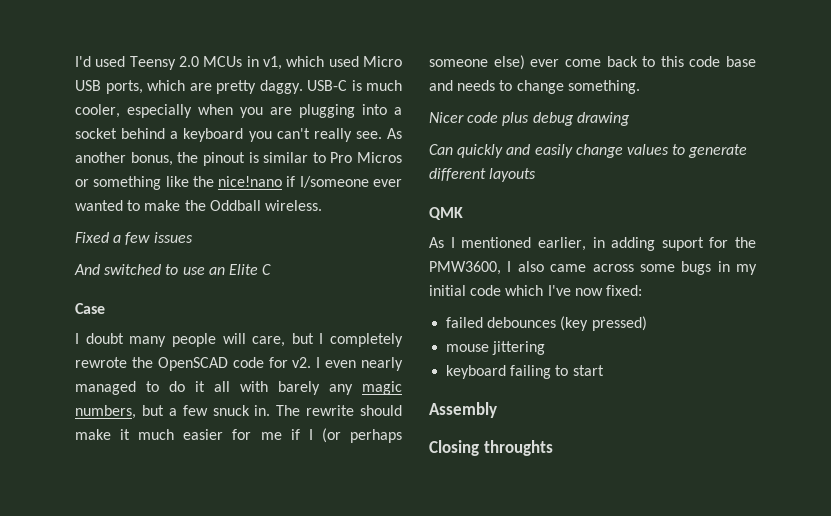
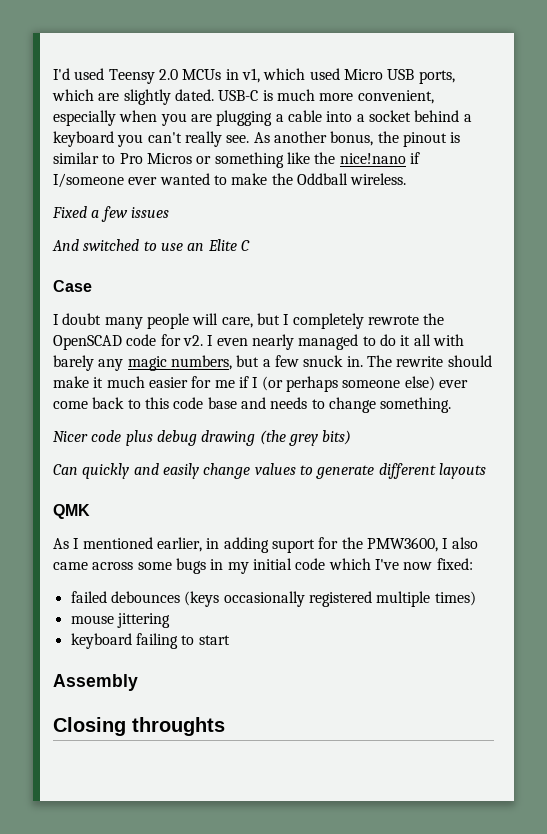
[216,80,303,94] pretty daggy. -> [123,89,214,105] slightly dated.
[75,104,120,118] cooler, -> [319,90,434,104] more convenient,
(355, 111) none -> [275,110,322,122] a cable
(630, 119) none -> [259,430,352,446] (the grey bits)
[560,316,647,331] (key pressed) -> [184,591,476,607] (keys occasionally registered multiple times)

